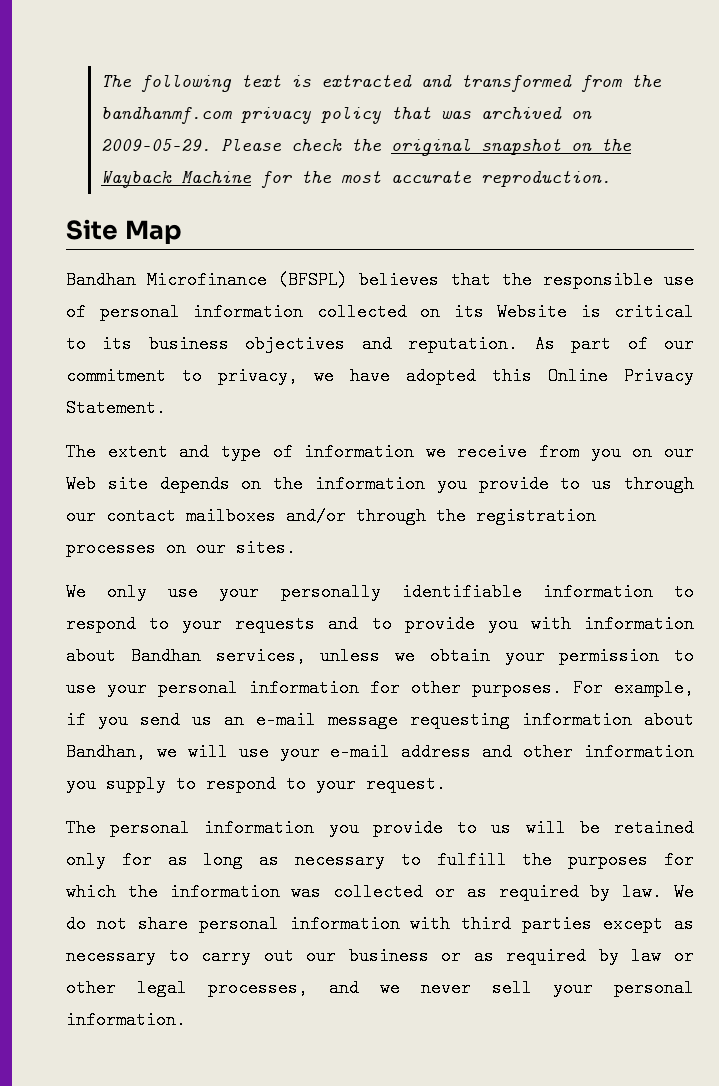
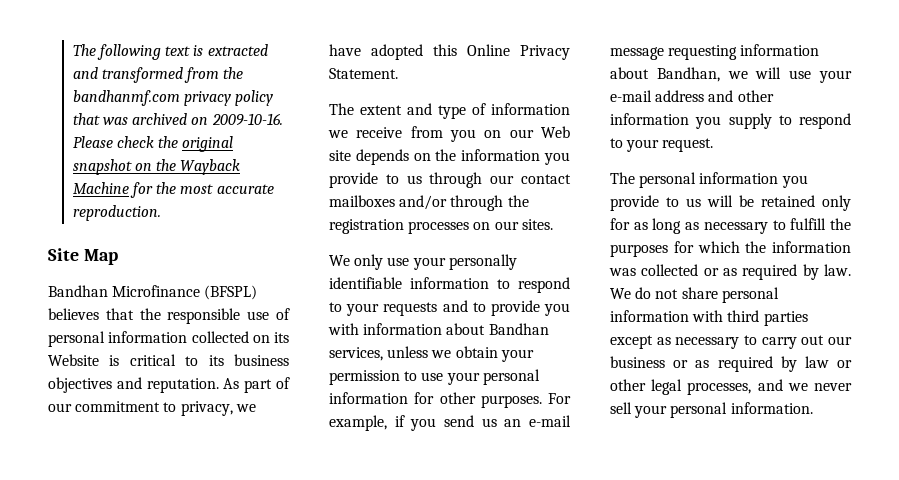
[101,139,212,151] 2009-05-29. -> [211,113,283,126] 2009-10-16.

